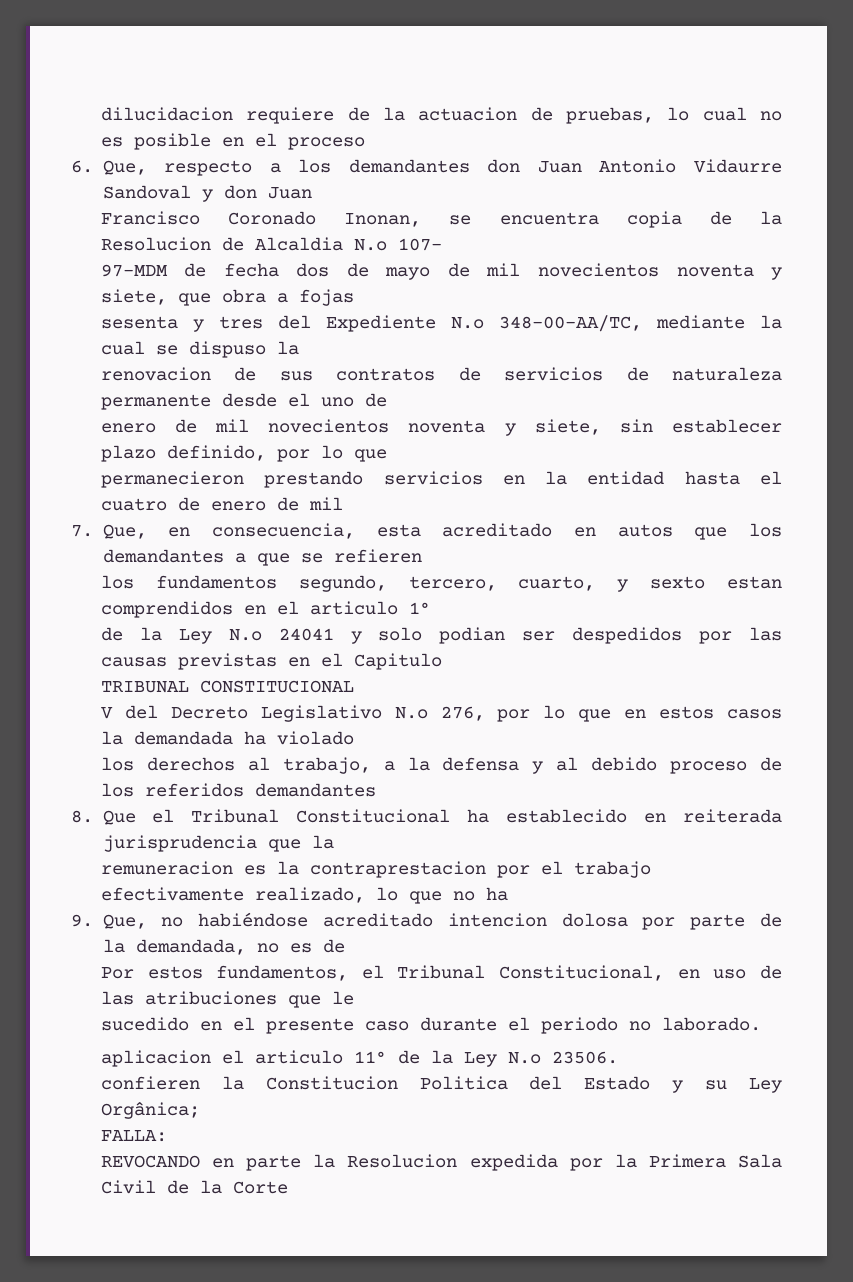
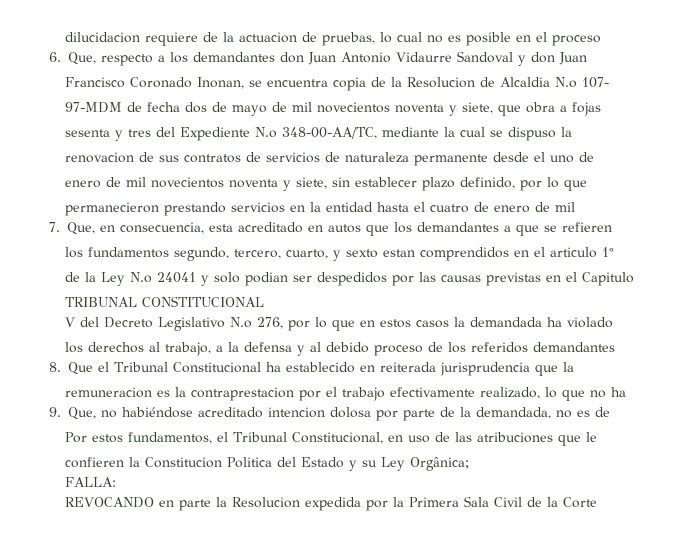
[100,1017,761,1034] [100,1050,618,1067] // sucedido en el presente caso durante el periodo no laborado. // aplicacion el articulo 11° de la Ley N.o 23506. -> (597, 437) none

